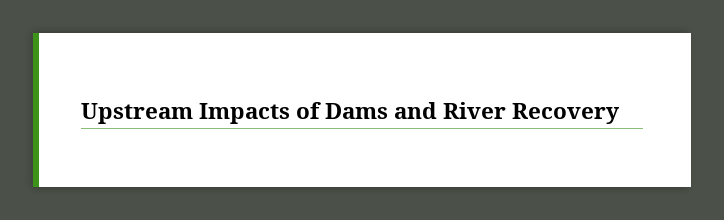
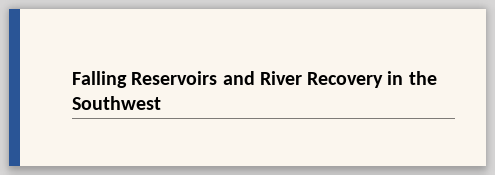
[81,102,621,124] Upstream Impacts of Dams and River Recovery -> [72,71,437,88] [72,96,161,110] Falling Reservoirs and River Recovery in the Southwest

